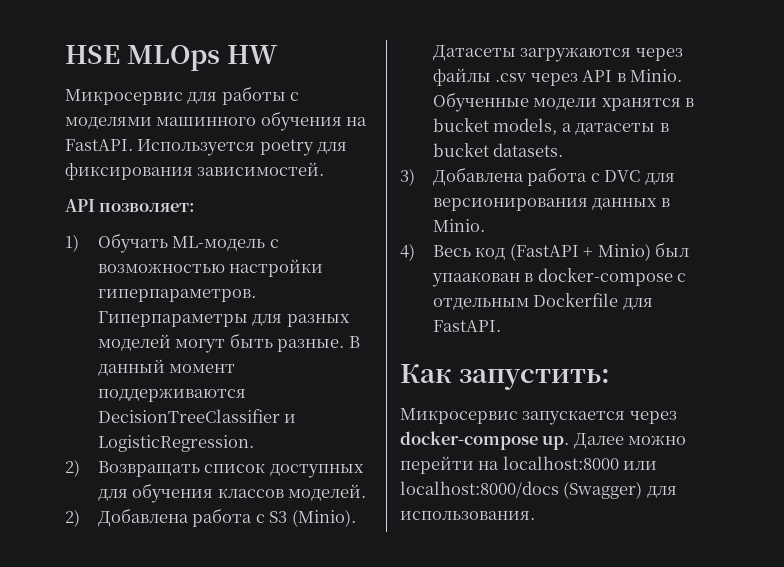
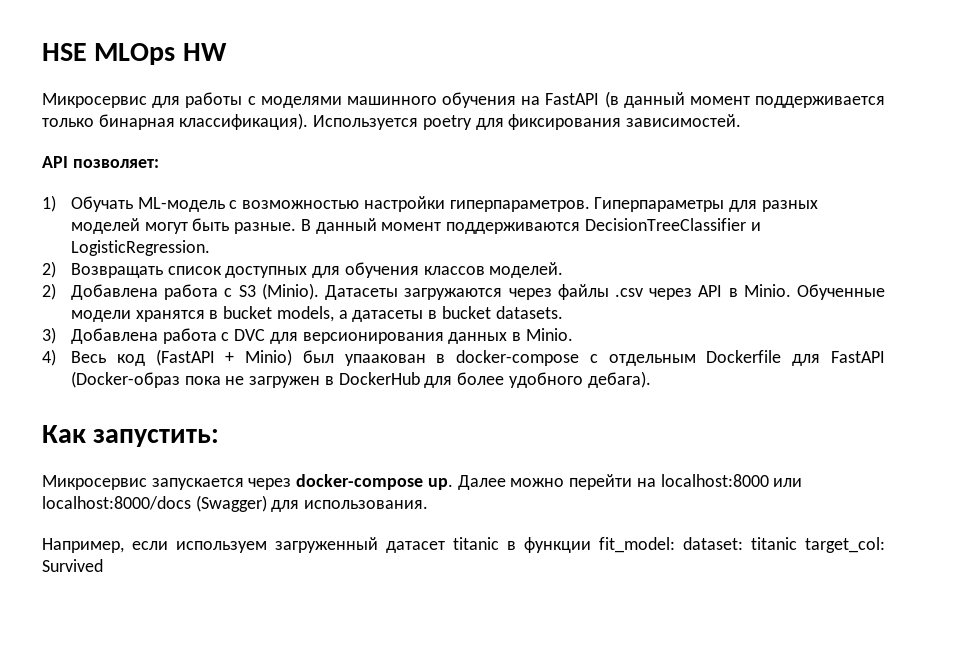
[65,139,133,151] FastAPI. -> [545,91,885,108] [42,113,309,130] FastAPI (в данный момент поддерживается только бинарная классификация).
[432,320,501,332] FastAPI. -> [831,351,886,363] [70,371,651,388] FastAPI (Docker-образ пока не загружен в DockerHub для более удобного дебага).
(535, 515) none -> [42,537,885,553] [42,559,103,572] // Например, если используем загруженный датасет titanic в функции fit_model: dataset: titanic target_col: Survived

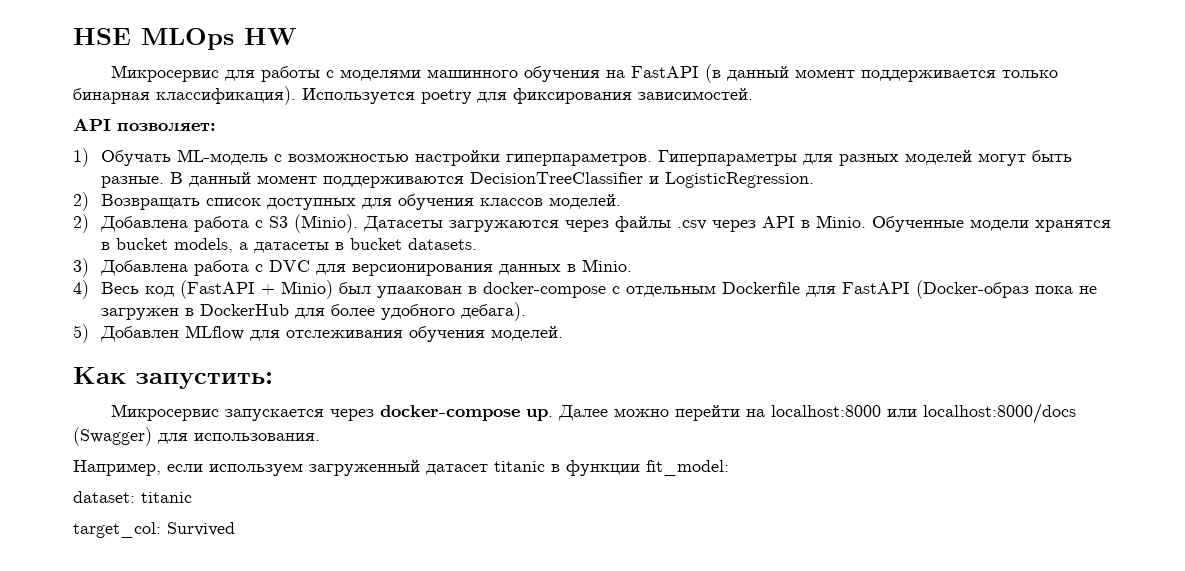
(651, 379) none -> [73,324,564,343] // 5) Добавлен MLflow для отслеживания обучения моделей.
(675, 545) none -> (729, 468) //
(797, 543) none -> (192, 497) //

